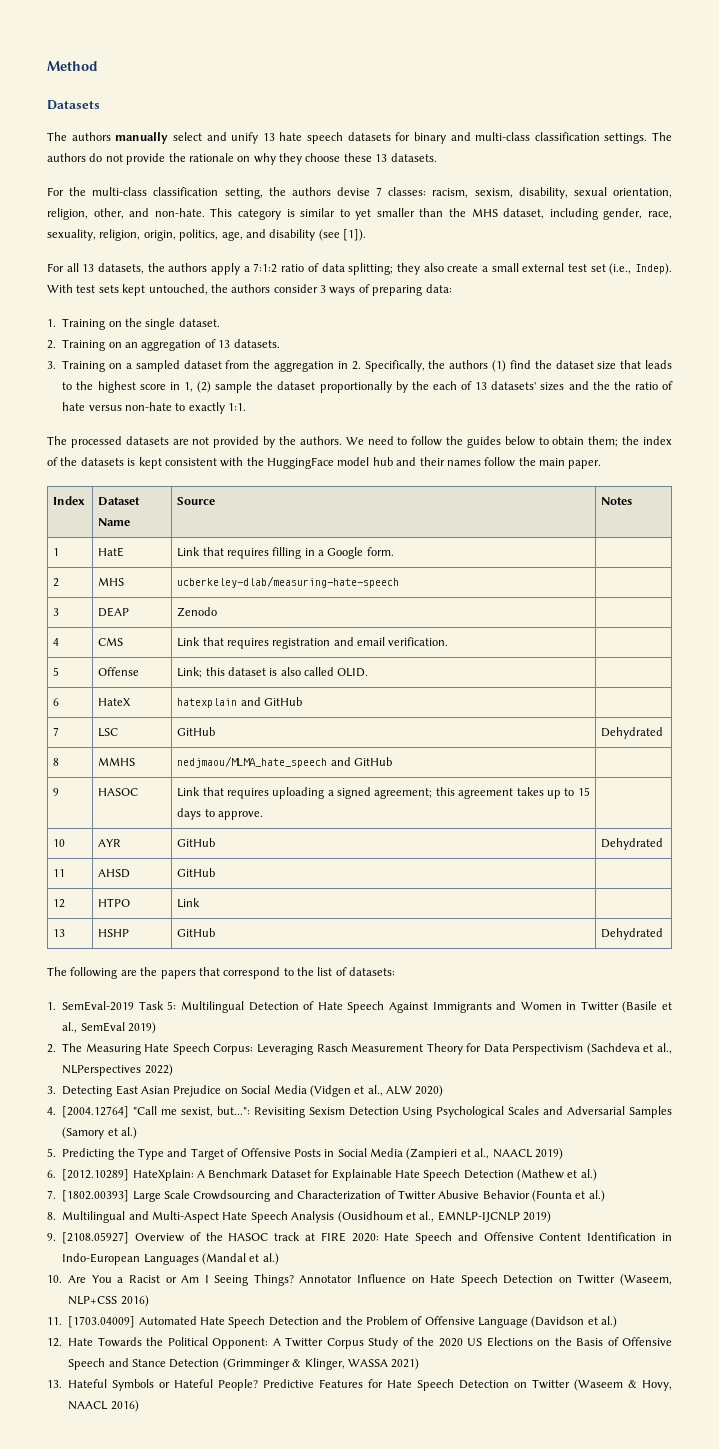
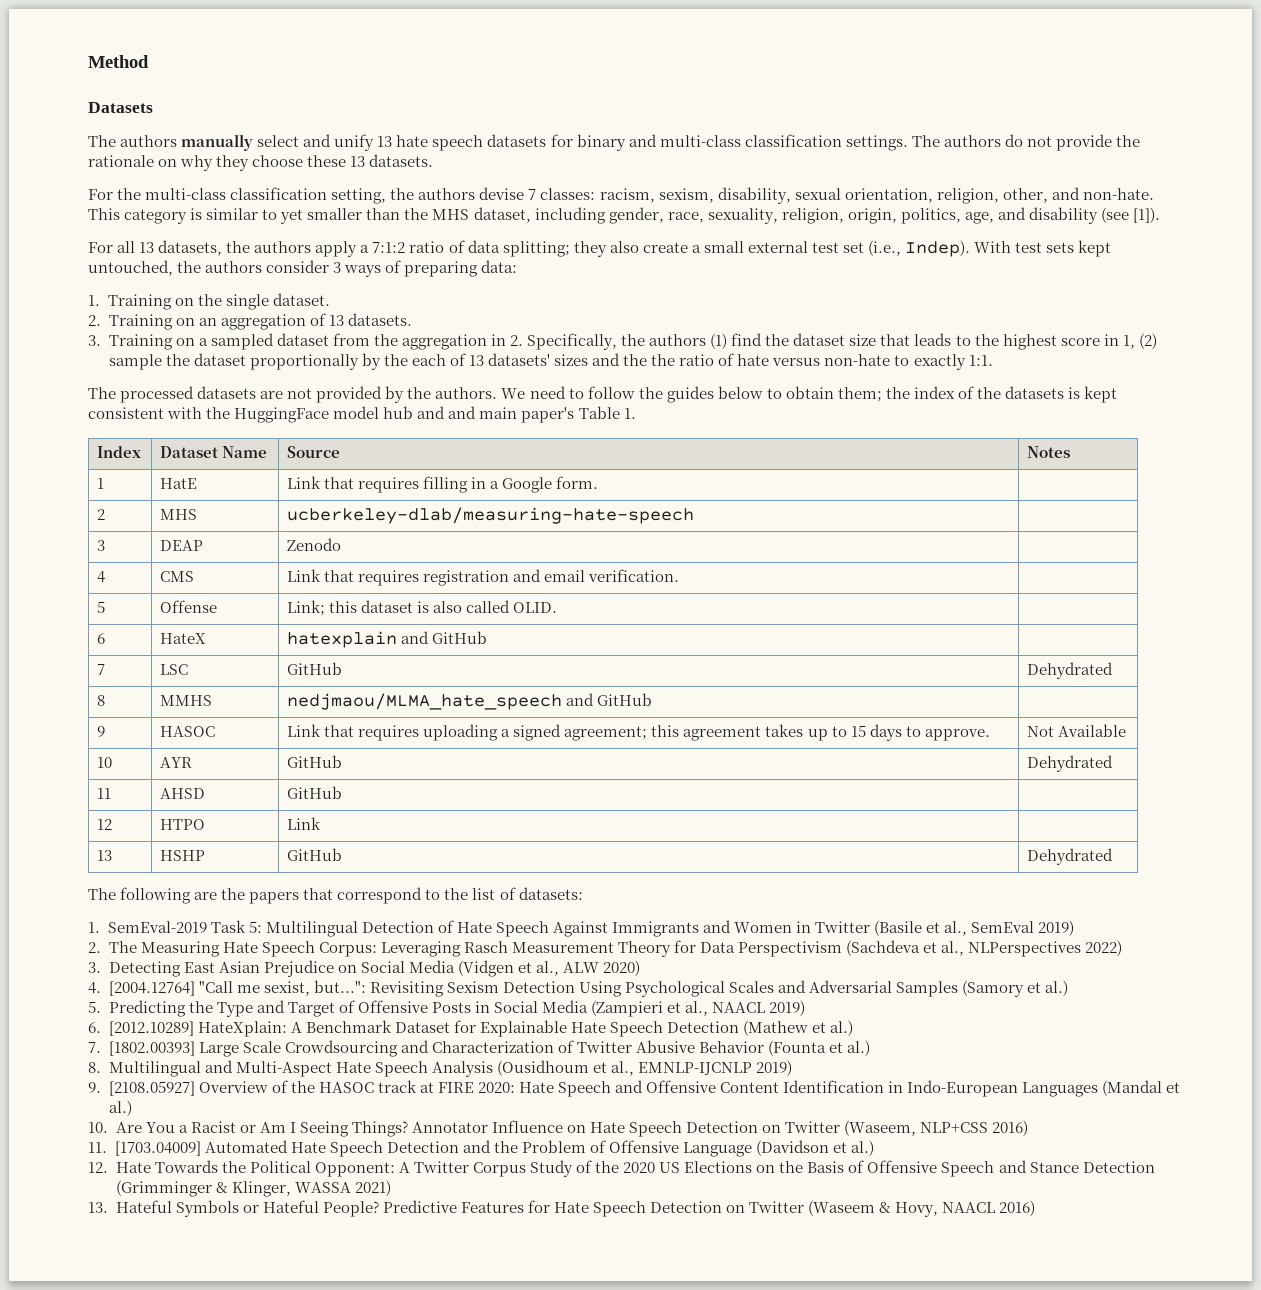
[419,457,602,469] their names follow the main paper. -> [448,406,636,423] and main paper's Table 1.
(263, 815) none -> [1027,724,1127,737] Not Available

